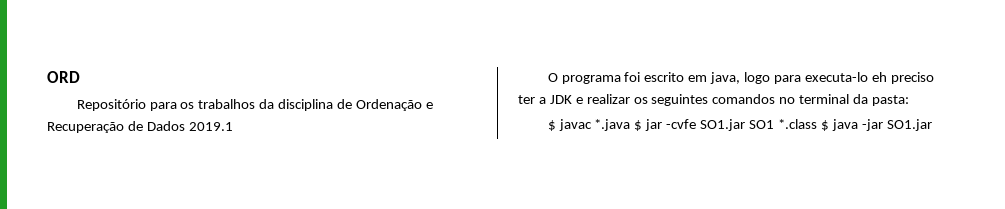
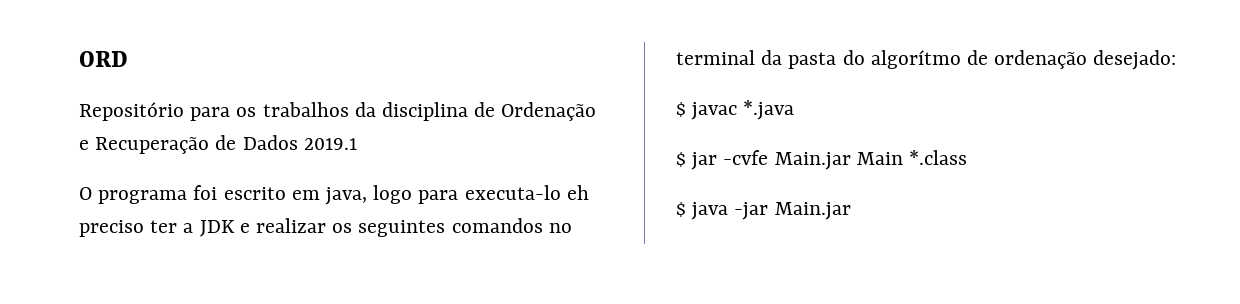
[872,95,910,106] pasta: -> [788,50,1177,70] pasta do algorítmo de ordenação desejado:
(631, 125) none -> (795, 110) //
[700,119,775,131] SO1.jar SO1 -> [774,152,903,170] Main.jar Main
(817, 124) none -> (968, 157) //
[886,119,932,131] SO1.jar -> [774,202,851,220] Main.jar

